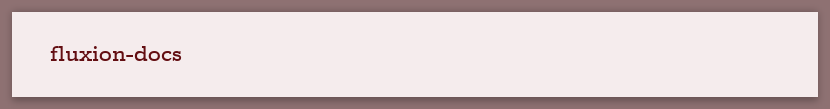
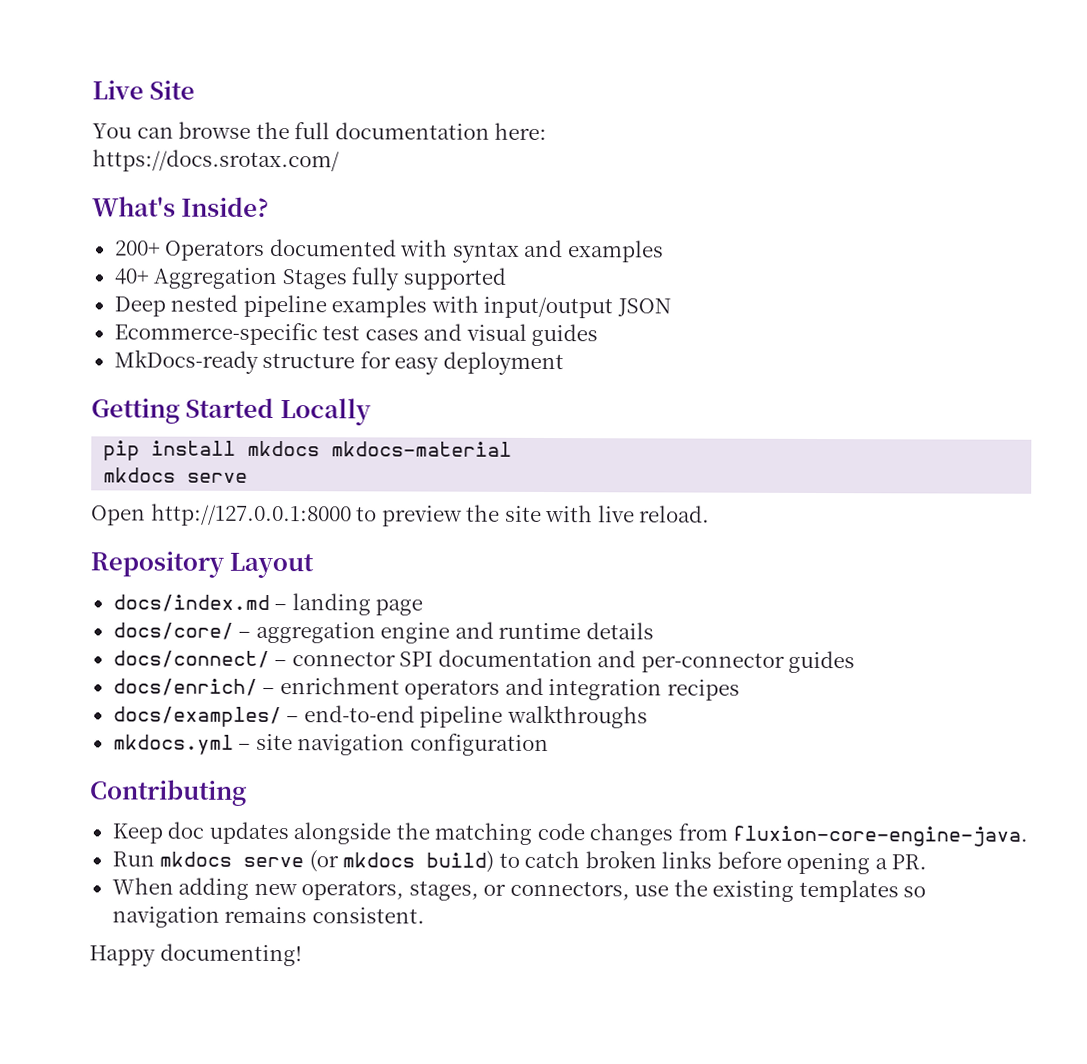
[50,46,182,61] fluxion-docs -> [92,80,196,100] [92,121,548,141] [92,149,340,173] [92,196,270,217] [114,238,664,263] [113,267,506,291] [113,294,671,319] [113,322,599,347] [113,349,564,376] [91,397,371,426] [103,440,513,461] [103,467,249,483] [91,503,711,527] [90,551,315,579] [112,593,424,616] [112,621,654,644] [112,649,856,674] [112,677,740,701] [112,704,648,729] [112,733,549,757] [89,779,247,806] [111,821,1029,847] [111,850,928,875] [111,877,927,903] [111,906,425,928] [89,943,302,967] Live Site // You can browse the full documentation here: // https://docs.srotax.com/ // What's Inside? // 200+ Operators documented with syntax and examples // 40+ Aggregation Stages fully supported // Deep nested pipeline examples with input/output JSON // Ecommerce-specific test cases and visual guides // MkDocs-ready structure for easy deployment // Getting Started Locally // pip install mkdocs mkdocs-material // mkdocs serve // Open http://127.0.0.1:8000 to preview the site with live reload. // Repository Layout // docs/index.md – landing page // docs/core/ – aggregation engine and runtime details // docs/connect/ – connector SPI documentation and per-connector guides // docs/enrich/ – enrichment operators and integration recipes // docs/examples/ – end-to-end pipeline walkthroughs // mkdocs.yml – site navigation configuration // Contributing // Keep doc updates alongside the matching code changes from fluxion-core-engine-java. // Run mkdocs serve (or mkdocs build) to catch broken links before opening a PR. // When adding new operators, stages, or connectors, use the existing templates so navigation remains consistent. // Happy documenting!

